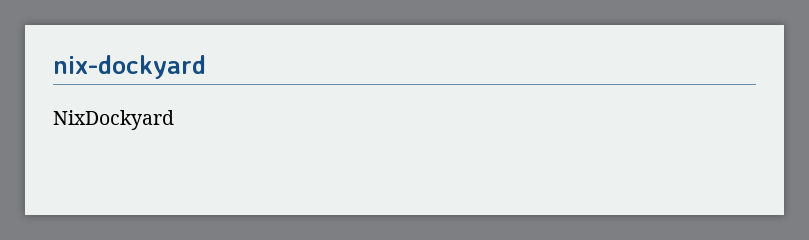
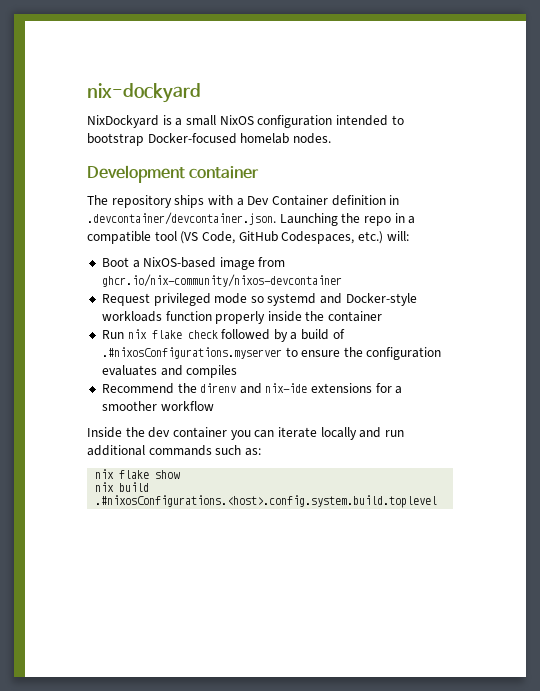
(174, 120) none -> [162,115,404,128] [87,133,331,146] [87,165,260,183] [87,195,400,208] [87,212,416,226] [87,231,409,244] [101,257,286,270] [101,274,342,287] [101,293,417,306] [101,311,383,324] [101,329,345,342] [101,347,442,360] [101,365,238,378] [101,383,403,394] [101,401,214,411] [87,427,404,440] [87,445,261,456] [95,469,181,479] [95,482,150,492] [95,495,438,508] is a small NixOS configuration intended to bootstrap Docker-focused homelab nodes. // Development container // The repository ships with a Dev Container definition in .devcontainer/devcontainer.json. Launching the repo in a compatible tool (VS Code, GitHub Codespaces, etc.) will: // Boot a NixOS-based image from ghcr.io/nix-community/nixos-devcontainer // Request privileged mode so systemd and Docker-style workloads function properly inside the container // Run nix flake check followed by a build of .#nixosConfigurations.myserver to ensure the configuration evaluates and compiles // Recommend the direnv and nix-ide extensions for a smoother workflow // Inside the dev container you can iterate locally and run additional commands such as: // nix flake show // nix build .#nixosConfigurations.<host>.config.system.build.toplevel

